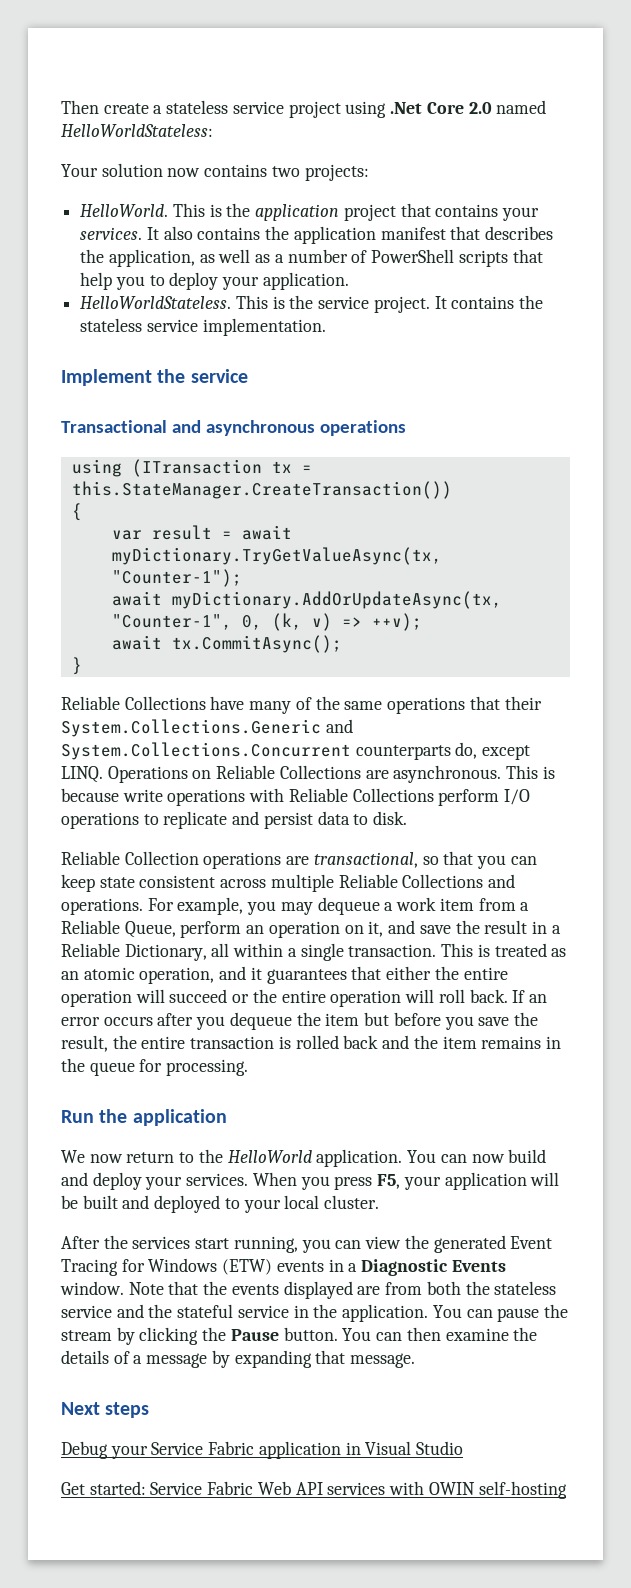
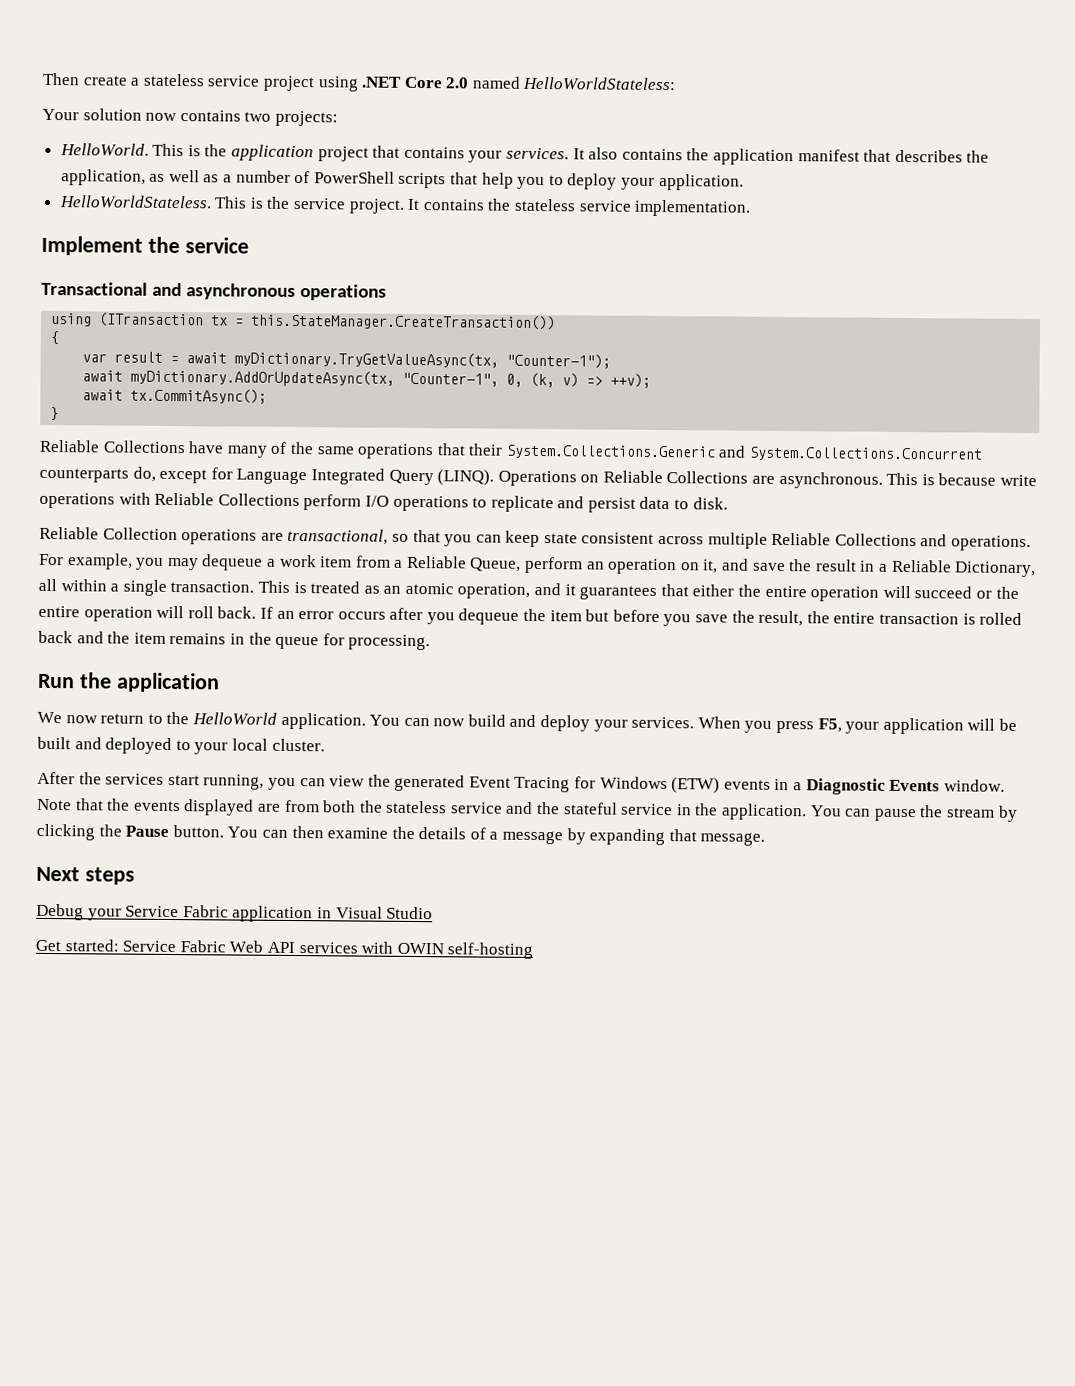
[390,102,423,114] .Net -> [361,76,403,88] .NET
[61,766,103,783] LINQ. -> [210,467,495,486] for Language Integrated Query (LINQ).

